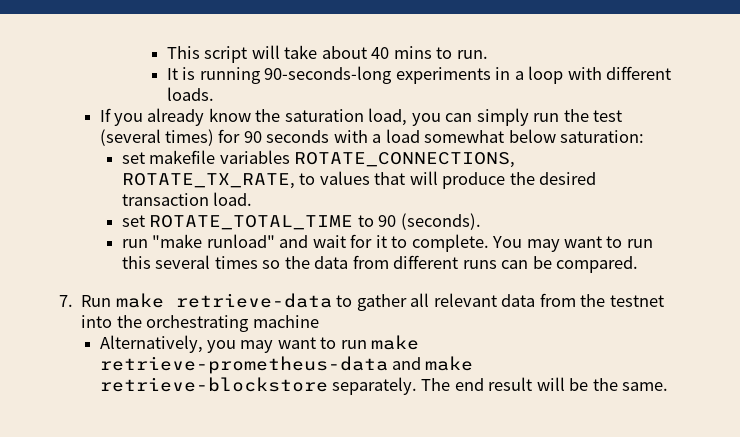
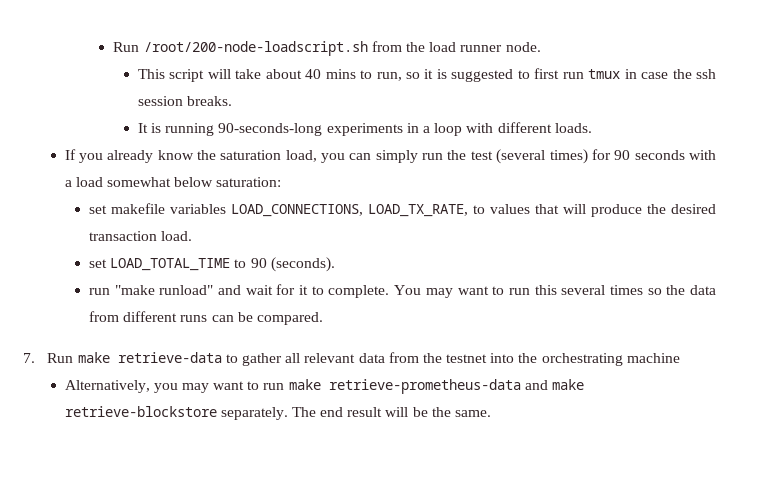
(166, 52) none -> [113,41,541,56] Run /root/200-node-loadscript.sh from the load runner node. //
[456,50,488,59] run. -> [376,68,716,82] [137,96,233,106] run, so it is suggested to first run tmux in case the ssh session breaks.
[294,152,516,168] [122,173,296,189] ROTATE_CONNECTIONS, ROTATE_TX_RATE, -> [230,204,468,217] LOAD_CONNECTIONS, LOAD_TX_RATE,
[149,215,354,230] ROTATE_TOTAL_TIME -> [110,258,231,271] LOAD_TOTAL_TIME

